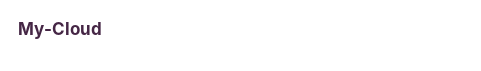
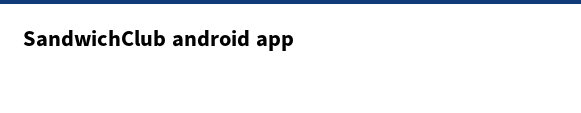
[18,22,102,39] My-Cloud -> [23,30,295,51] SandwichClub android app

